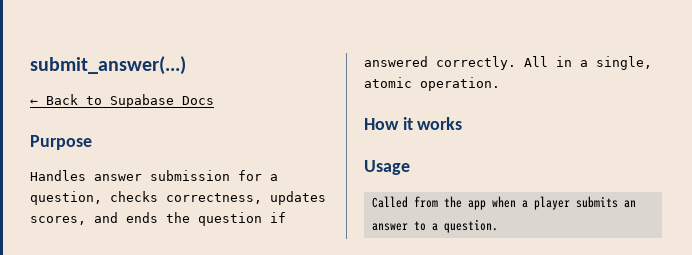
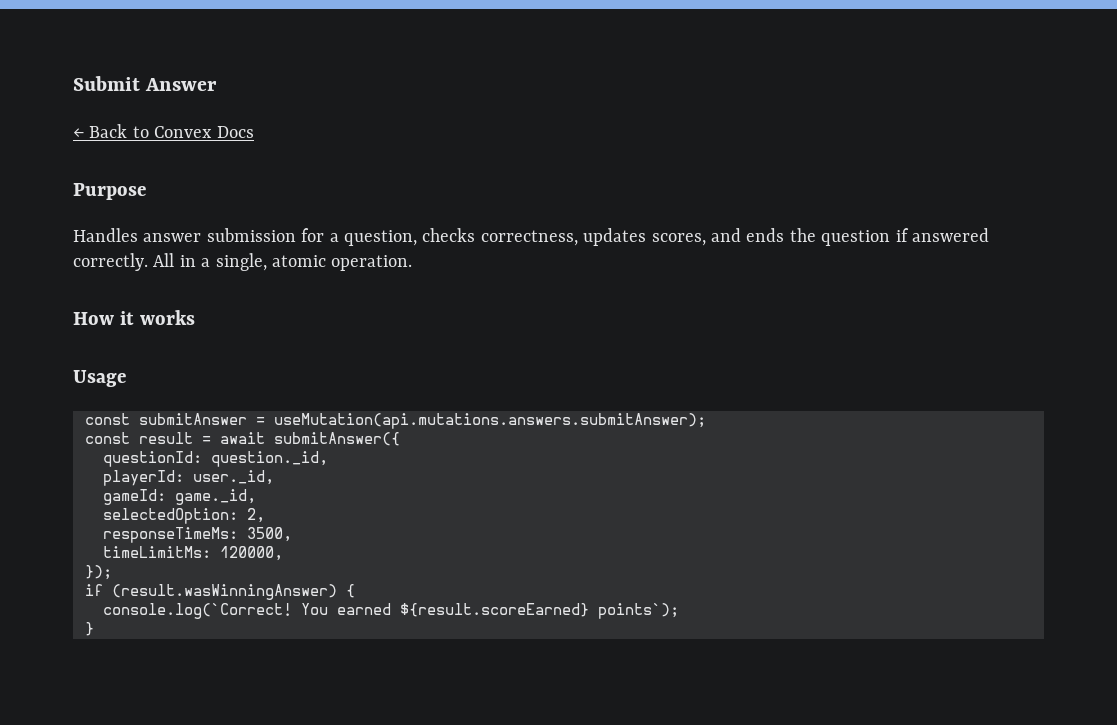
[30,56,186,75] submit_answer(...) -> [73,76,218,91] Submit Answer
[110,94,174,108] Supabase -> [154,126,213,138] Convex
[371,196,636,210] [371,219,498,233] Called from the app when a player submits an answer to a question. -> [85,413,706,429] [85,432,400,446] [103,451,328,467] [103,470,274,486] [103,489,256,505] [103,508,265,524] [103,527,292,543] [103,546,283,561] [85,565,112,580] [85,584,355,600] [103,603,679,619] [85,622,94,636] const submitAnswer = useMutation(api.mutations.answers.submitAnswer); // const result = await submitAnswer({ // questionId: question._id, // playerId: user._id, // gameId: game._id, // selectedOption: 2, // responseTimeMs: 3500, // timeLimitMs: 120000, // }); // if (result.wasWinningAnswer) { // console.log(`Correct! You earned ${result.scoreEarned} points`); // }

